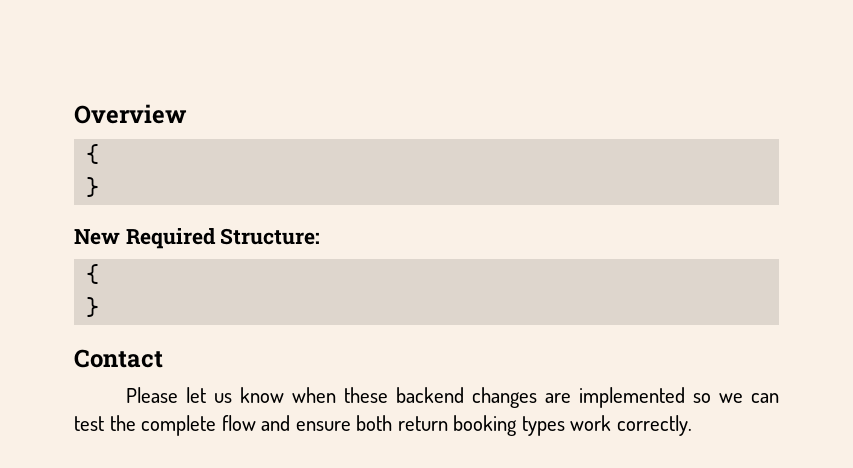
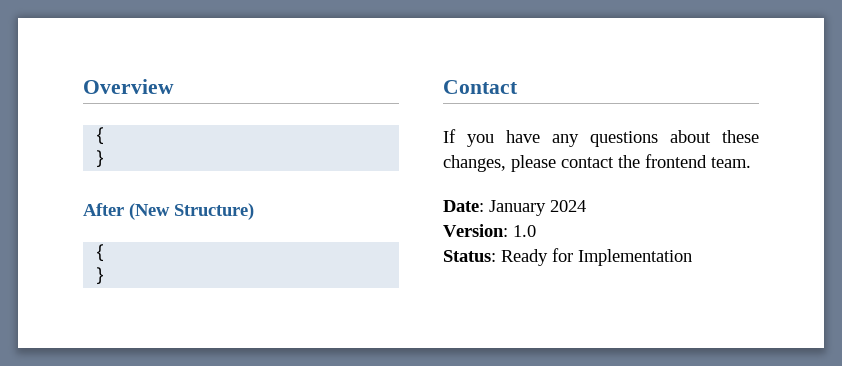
[74,228,321,249] New Required Structure: -> [83,203,254,220] After (New Structure)
[126,387,779,408] [74,415,692,436] Please let us know when these backend changes are implemented so we can test the complete flow and ensure both return booking types work correctly. -> [443,129,759,147] [443,154,751,172] [443,200,586,216] [443,224,536,237] [443,248,692,266] If you have any questions about these changes, please contact the frontend team. // Date: January 2024 // Version: 1.0 // Status: Ready for Implementation

